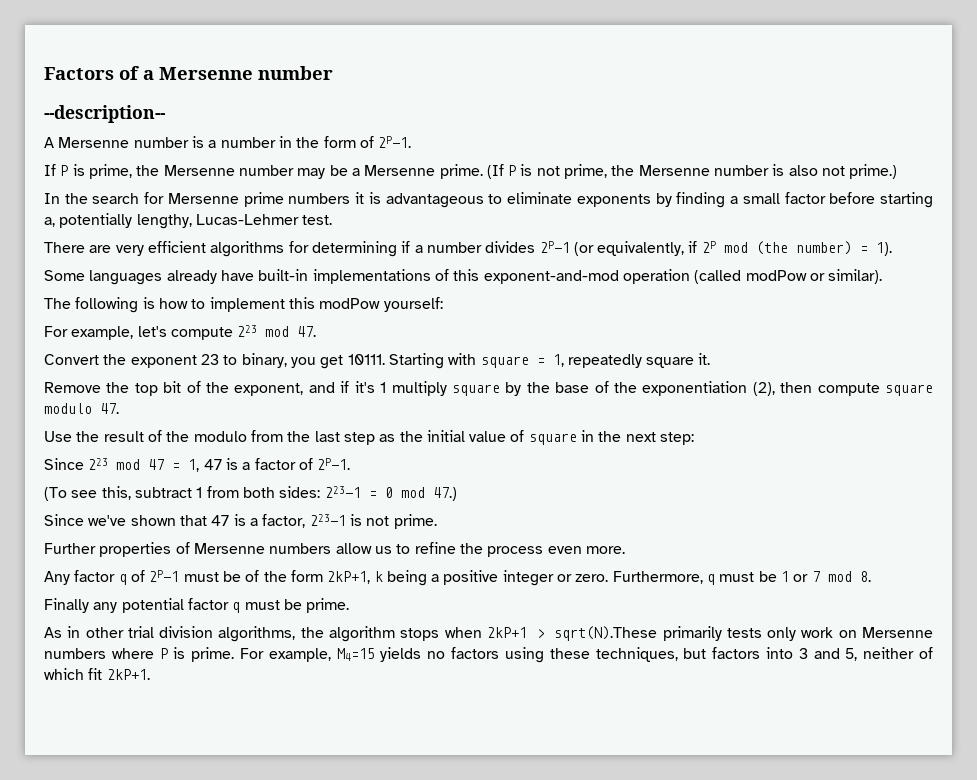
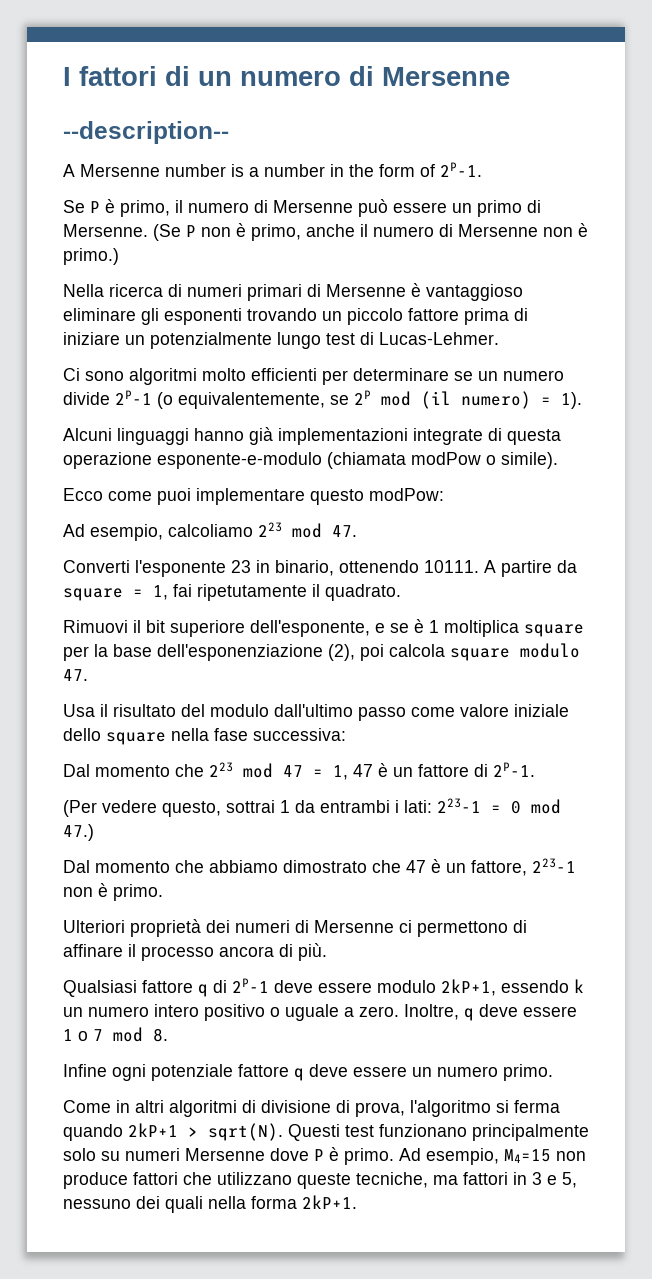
[44,66,333,80] Factors of a Mersenne number -> [63,66,510,86] I fattori di un numero di Mersenne
[44,164,898,179] [44,192,933,208] [44,213,333,229] [44,241,892,257] [44,269,883,285] [44,297,443,313] [44,325,317,340] [44,353,711,369] [44,381,933,396] [44,403,119,414] [44,430,695,445] [44,458,84,470] If P is prime, the Mersenne number may be a Mersenne prime. (If P is not prime, the Mersenne number is also not prime.) // In the search for Mersenne prime numbers it is advantageous to eliminate exponents by finding a small factor before starting a, potentially lengthy, Lucas-Lehmer test. // There are very efficient algorithms for determining if a number divides 2P-1 (or equivalently, if 2P mod (the number) = 1). // Some languages already have built-in implementations of this exponent-and-mod operation (called modPow or similar). // The following is how to implement this modPow yourself: // For example, let's compute 223 mod 47. // Convert the exponent 23 to binary, you get 10111. Starting with square = 1, repeatedly square it. // Remove the top bit of the exponent, and if it's 1 multiply square by the base of the exponentiation (2), then compute square modulo 47. // Use the result of the modulo from the last step as the initial value of square in the next step: // Since -> [63,199,541,217] [63,223,588,241] [63,248,119,265] [63,283,523,301] [63,308,528,325] [63,332,499,349] [63,368,564,385] [63,390,582,409] [63,427,561,445] [63,452,558,469] [63,488,444,505] [63,522,357,541] [63,560,577,577] [63,584,401,601] [63,619,584,637] [63,643,580,661] [63,669,88,681] [63,704,569,721] [63,728,346,745] [63,764,204,777] Se P è primo, il numero di Mersenne può essere un primo di Mersenne. (Se P non è primo, anche il numero di Mersenne non è primo.) // Nella ricerca di numeri primari di Mersenne è vantaggioso eliminare gli esponenti trovando un piccolo fattore prima di iniziare un potenzialmente lungo test di Lucas-Lehmer. // Ci sono algoritmi molto efficienti per determinare se un numero divide 2P-1 (o equivalentemente, se 2P mod (il numero) = 1). // Alcuni linguaggi hanno già implementazioni integrate di questa operazione esponente-e-modulo (chiamata modPow o simile). // Ecco come puoi implementare questo modPow: // Ad esempio, calcoliamo 223 mod 47. // Converti l'esponente 23 in binario, ottenendo 10111. A partire da square = 1, fai ripetutamente il quadrato. // Rimuovi il bit superiore dell'esponente, e se è 1 moltiplica square per la base dell'esponenziazione (2), poi calcola square modulo 47. // Usa il risultato del modulo dall'ultimo passo come valore iniziale dello square nella fase successiva: // Dal momento che
[225,458,351,470] [44,486,321,501] is a factor of 2P-1. // (To see this, subtract 1 from both sides: -> [378,762,535,777] [63,800,432,817] è un fattore di 2P-1. // (Per vedere questo, sottrai 1 da entrambi i lati:
[44,514,437,529] [44,542,625,557] [44,570,871,586] [44,598,350,613] [44,626,934,642] [44,647,934,663] [44,668,103,680] Since we've shown that 47 is a factor, 223-1 is not prime. // Further properties of Mersenne numbers allow us to refine the process even more. // Any factor q of 2P-1 must be of the form 2kP+1, k being a positive integer or zero. Furthermore, q must be 1 or 7 mod 8. // Finally any potential factor q must be prime. // As in other trial division algorithms, the algorithm stops when 2kP+1 > sqrt(N).These primarily tests only work on Mersenne numbers where P is prime. For example, M4=15 yields no factors using these techniques, but factors into 3 and 5, neither of which fit -> [63,858,576,876] [63,883,163,901] [63,919,527,937] [63,943,327,961] [63,978,584,997] [63,1004,577,1021] [63,1027,168,1042] [63,1064,553,1081] [63,1100,560,1117] [63,1123,589,1141] [63,1147,586,1165] [63,1172,577,1189] [63,1196,297,1213] Dal momento che abbiamo dimostrato che 47 è un fattore, 223-1 non è primo. // Ulteriori proprietà dei numeri di Mersenne ci permettono di affinare il processo ancora di più. // Qualsiasi fattore q di 2P-1 deve essere modulo 2kP+1, essendo k un numero intero positivo o uguale a zero. Inoltre, q deve essere 1 o 7 mod 8. // Infine ogni potenziale fattore q deve essere un numero primo. // Come in altri algoritmi di divisione di prova, l'algoritmo si ferma quando 2kP+1 > sqrt(N). Questi test funzionano principalmente solo su numeri Mersenne dove P è primo. Ad esempio, M4=15 non produce fattori che utilizzano queste tecniche, ma fattori in 3 e 5, nessuno dei quali nella forma

